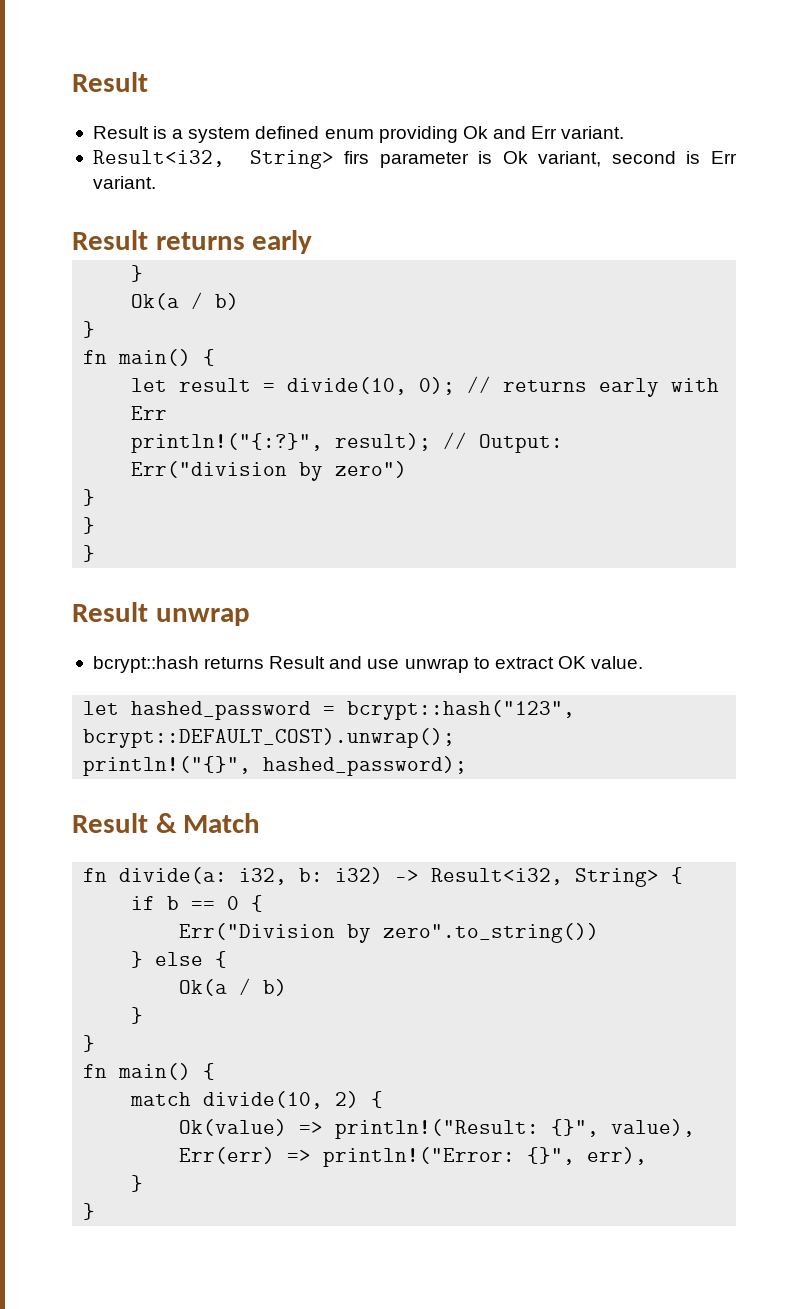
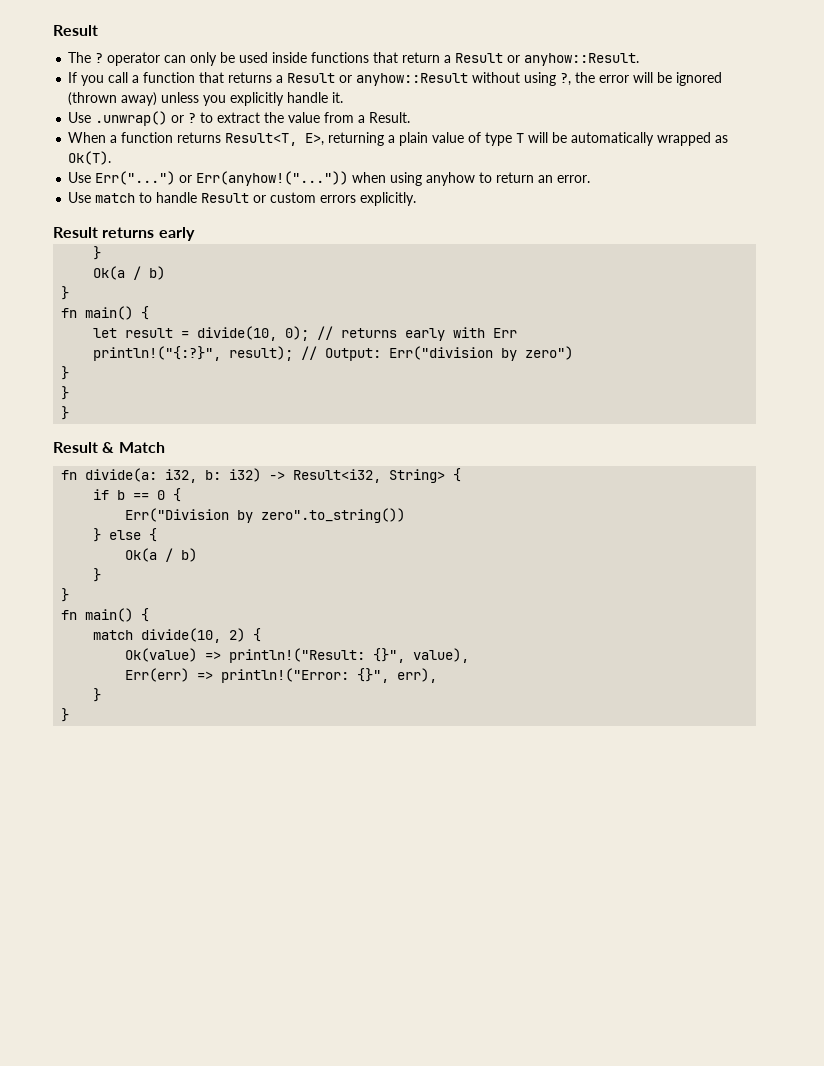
[92,126,625,143] [92,150,737,169] [92,176,156,189] Result is a system defined enum providing Ok and Err variant. // Result<i32, String> firs parameter is Ok variant, second is Err variant. -> [68,52,640,66] [68,72,723,86] [68,92,344,106] [68,111,411,126] [68,132,729,146] [68,151,112,165] [68,171,591,186] [68,192,417,206] The ? operator can only be used inside functions that return a Result or anyhow::Result. // If you call a function that returns a Result or anyhow::Result without using ?, the error will be ignored (thrown away) unless you explicitly handle it. // Use .unwrap() or ? to extract the value from a Result. // When a function returns Result<T, E>, returning a plain value of type T will be automatically wrapped as Ok(T). // Use Err("...") or Err(anyhow!("...")) when using anyhow to return an error. // Use match to handle Result or custom errors explicitly.
[72,602,250,626] [92,656,644,673] [83,700,576,720] [83,728,456,748] [83,756,468,776] // Result unwrap // bcrypt::hash returns Result and use unwrap to extract OK value. // let hashed_password = bcrypt::hash("123", bcrypt::DEFAULT_COST).unwrap(); // println!("{}", hashed_password); -> (70, 413) none

